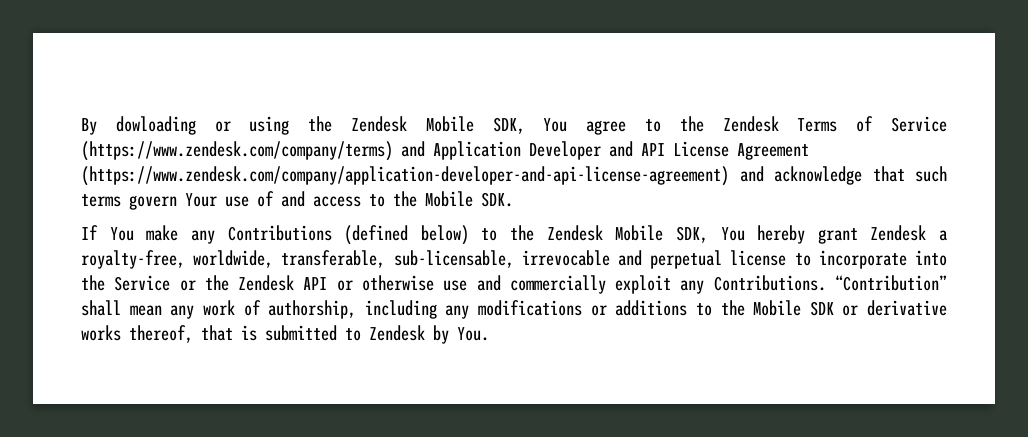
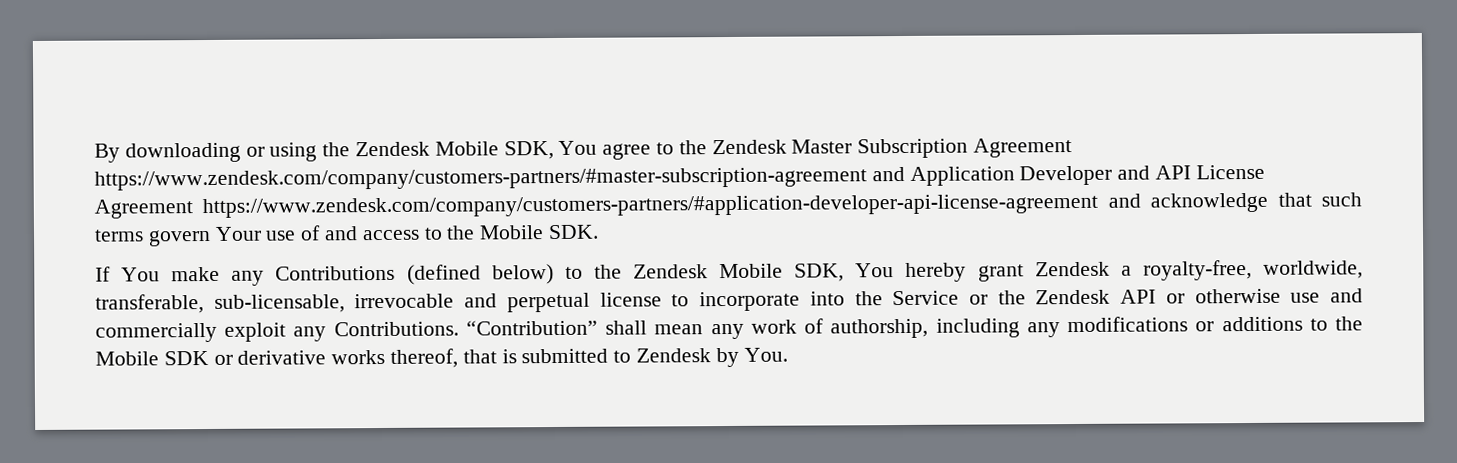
[115,116,196,135] dowloading -> [124,142,241,163] downloading
[797,116,947,132] [81,141,393,161] Terms of Service (https://www.zendesk.com/company/terms) -> [791,138,1073,159] [94,167,867,191] Master Subscription Agreement https://www.zendesk.com/company/customers-partners/#master-subscription-agreement
[81,166,729,186] (https://www.zendesk.com/company/application-developer-and-api-license-agreement) -> [202,193,1099,219] https://www.zendesk.com/company/customers-partners/#application-developer-api-license-agreement

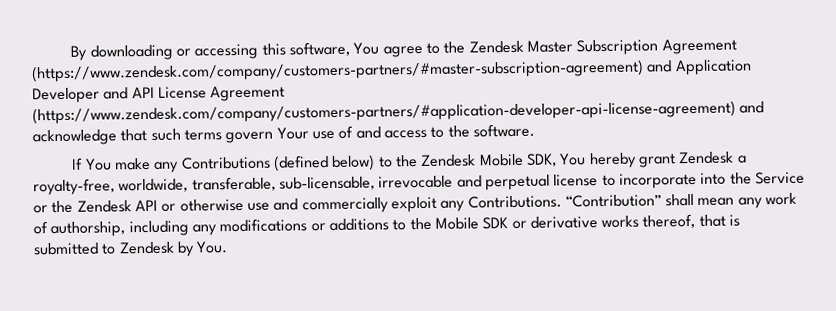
[269,141,554,162] using the Zendesk Mobile SDK, -> [194,41,351,60] accessing this software,
[94,167,867,191] https://www.zendesk.com/company/customers-partners/#master-subscription-agreement -> [31,59,644,83] (https://www.zendesk.com/company/customers-partners/#master-subscription-agreement)
[202,193,1099,219] https://www.zendesk.com/company/customers-partners/#application-developer-api-license-agreement -> [32,100,736,125] (https://www.zendesk.com/company/customers-partners/#application-developer-api-license-agreement)
[479,224,600,240] Mobile SDK. -> [472,123,535,138] software.

